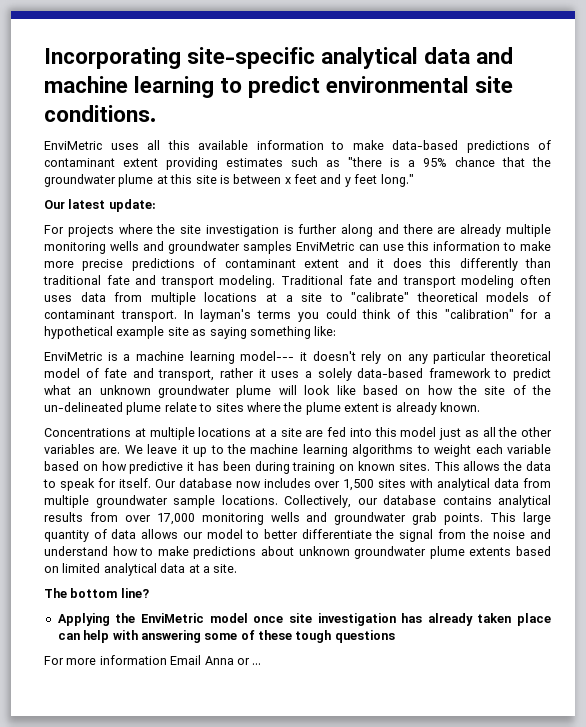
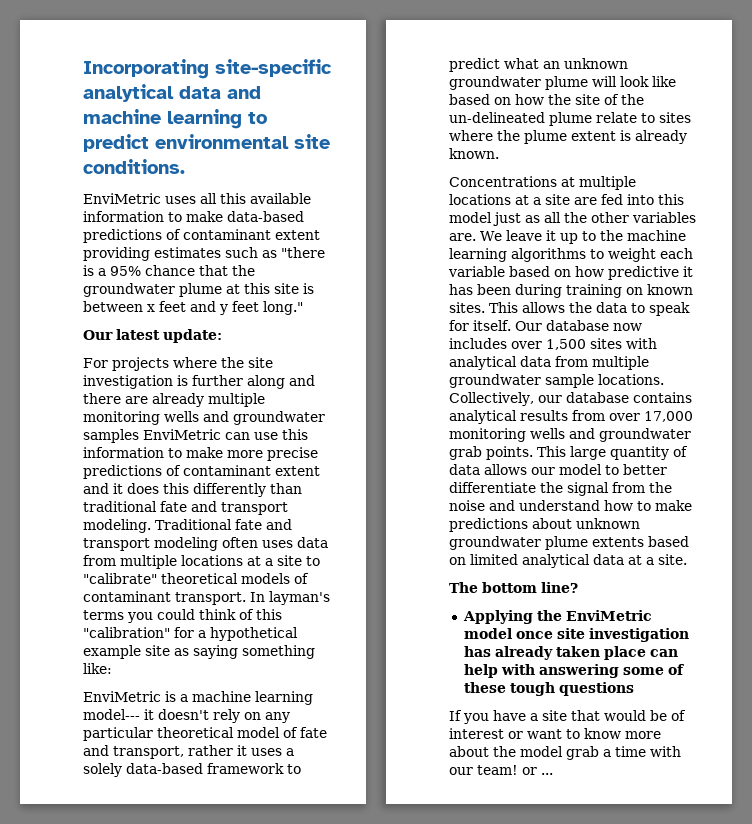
[44,655,234,665] For more information Email Anna -> [449,710,686,724] [449,728,661,739] [449,746,681,760] [449,765,518,775] If you have a site that would be of interest or want to know more about the model grab a time with our team!

